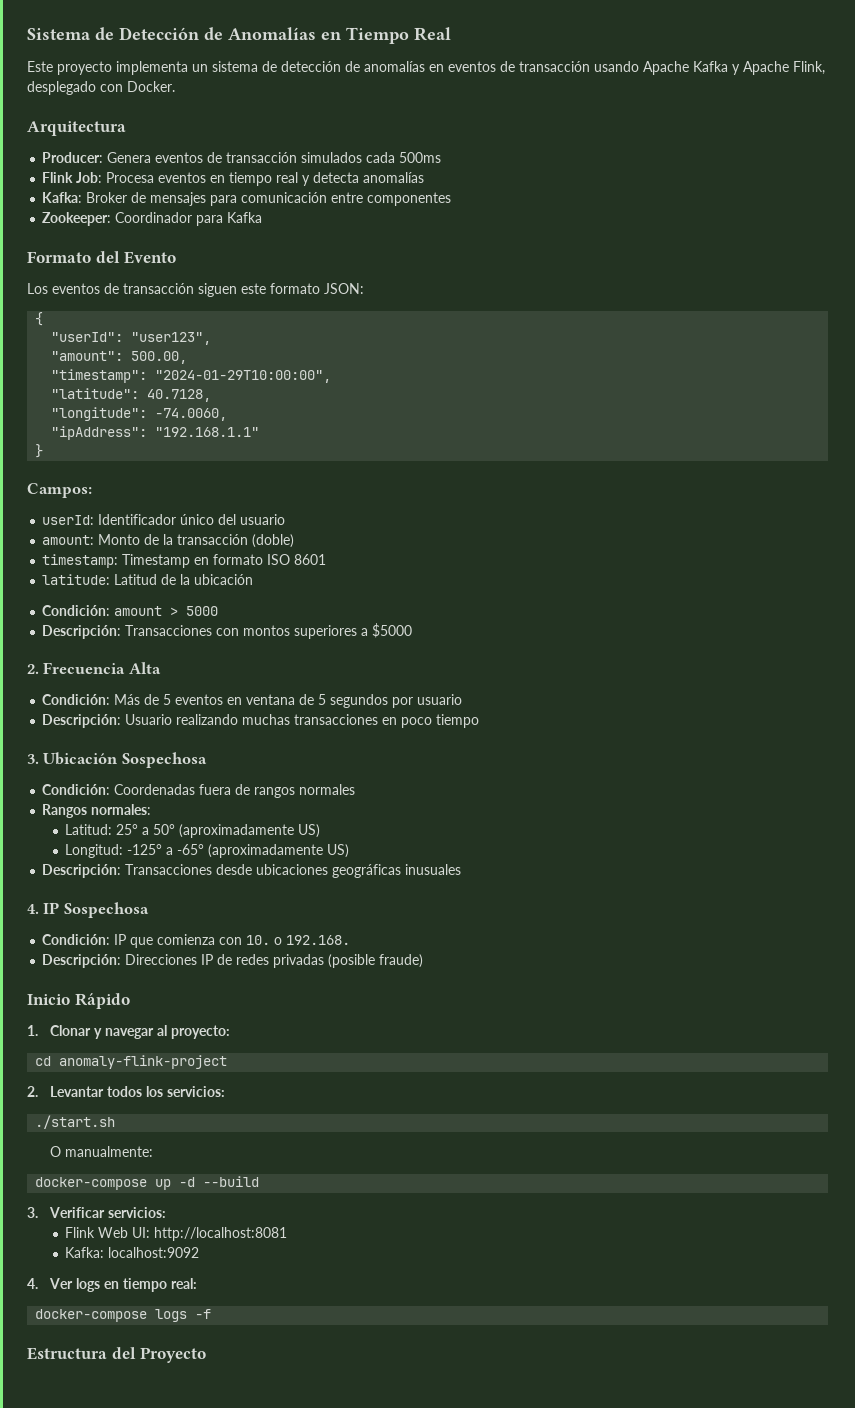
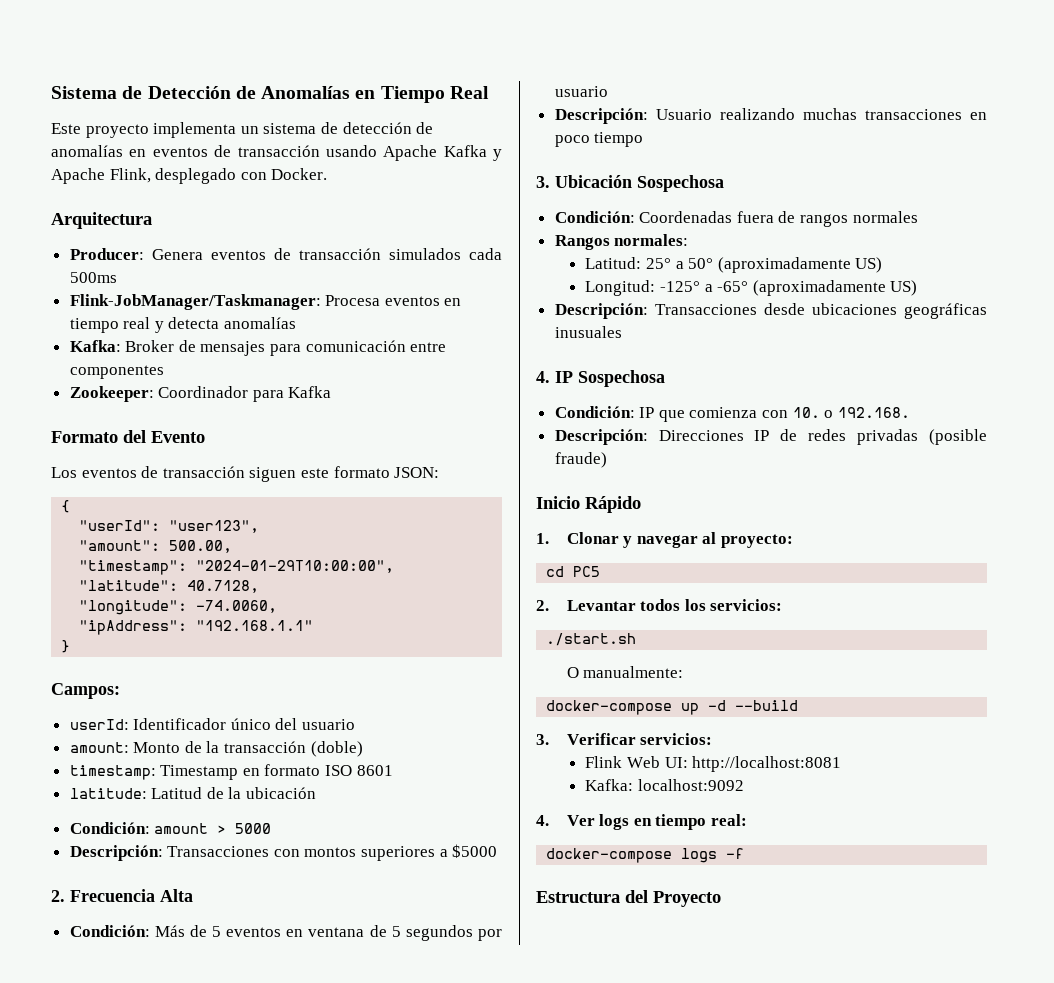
[42,172,103,183] Flink Job: -> [69,294,321,310] Flink-JobManager/Taskmanager:
[59,1055,228,1069] anomaly-flink-project -> [573,566,601,577] PC5

